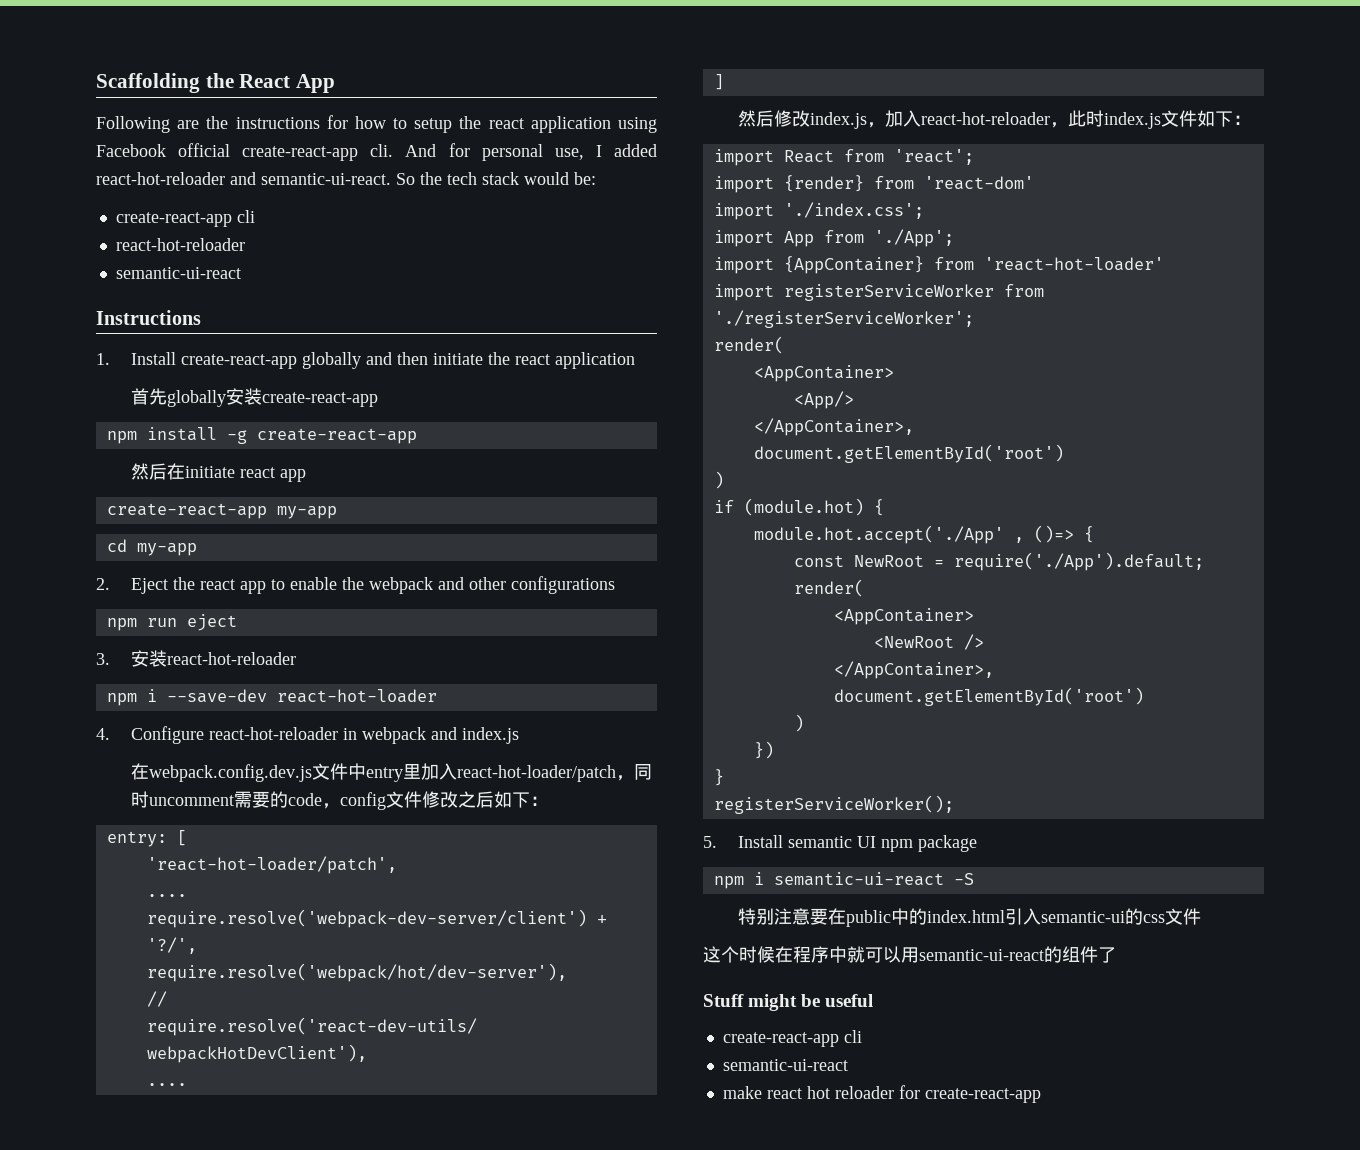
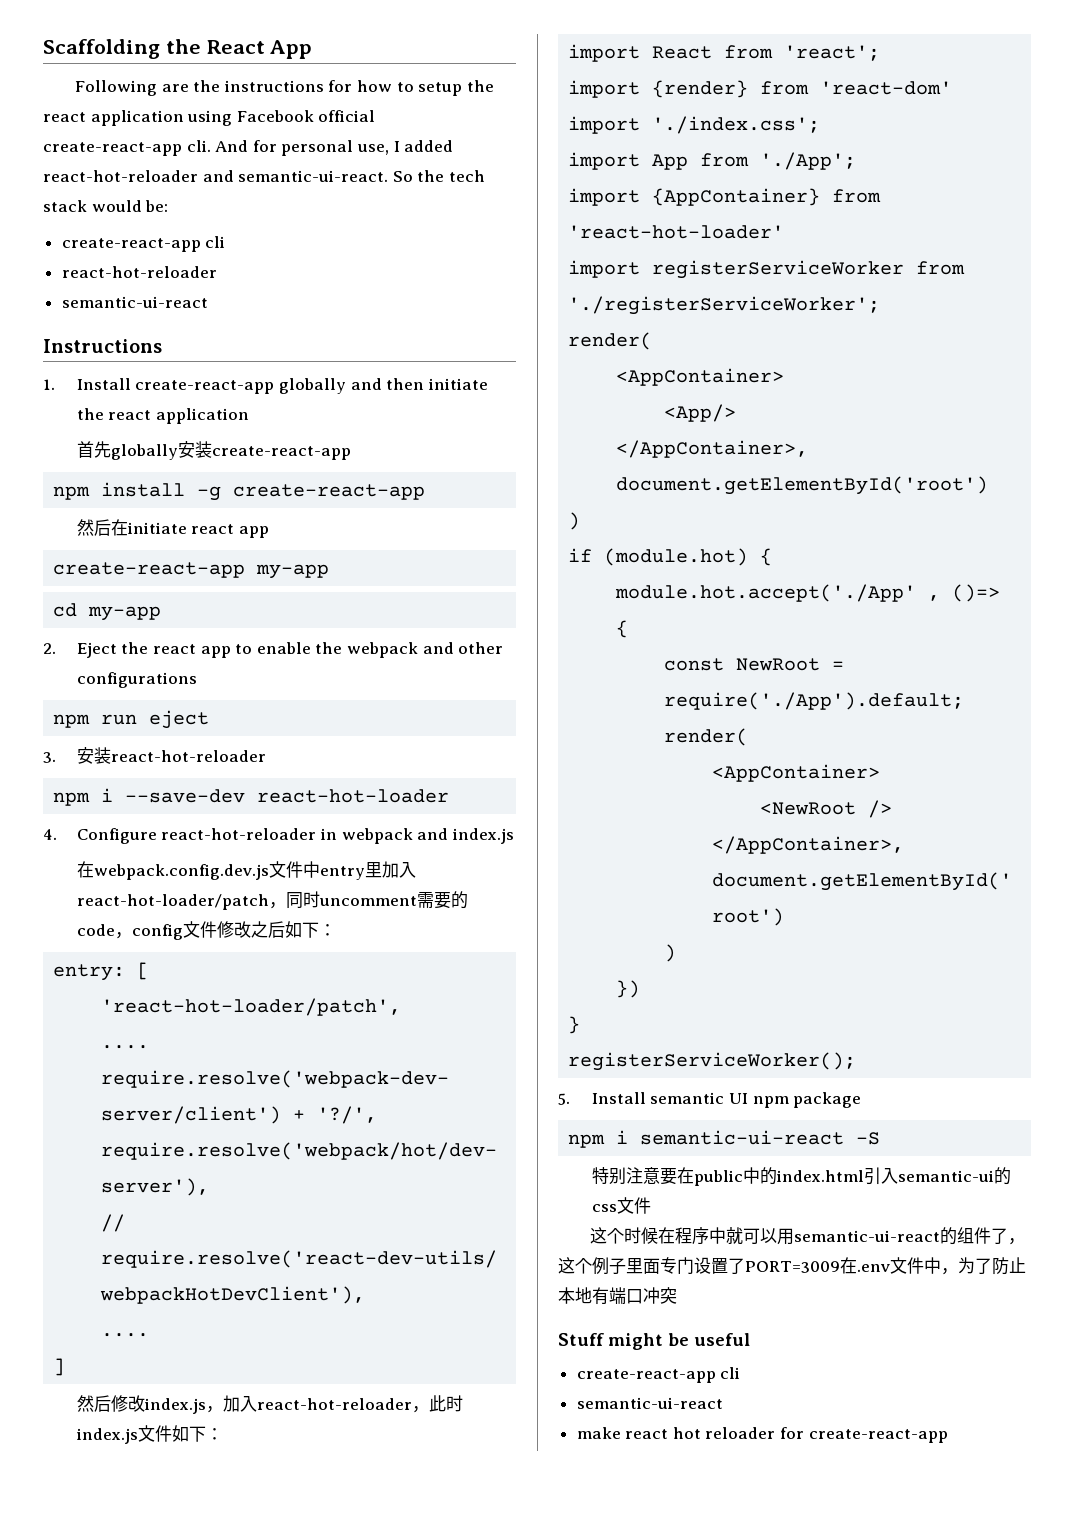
(1116, 955) none -> [1008,1238,1026,1245] [558,1257,1026,1275] [558,1287,677,1305] ，这个例子里面专门设置了PORT=3009在.env文件中，为了防止本地有端口冲突

